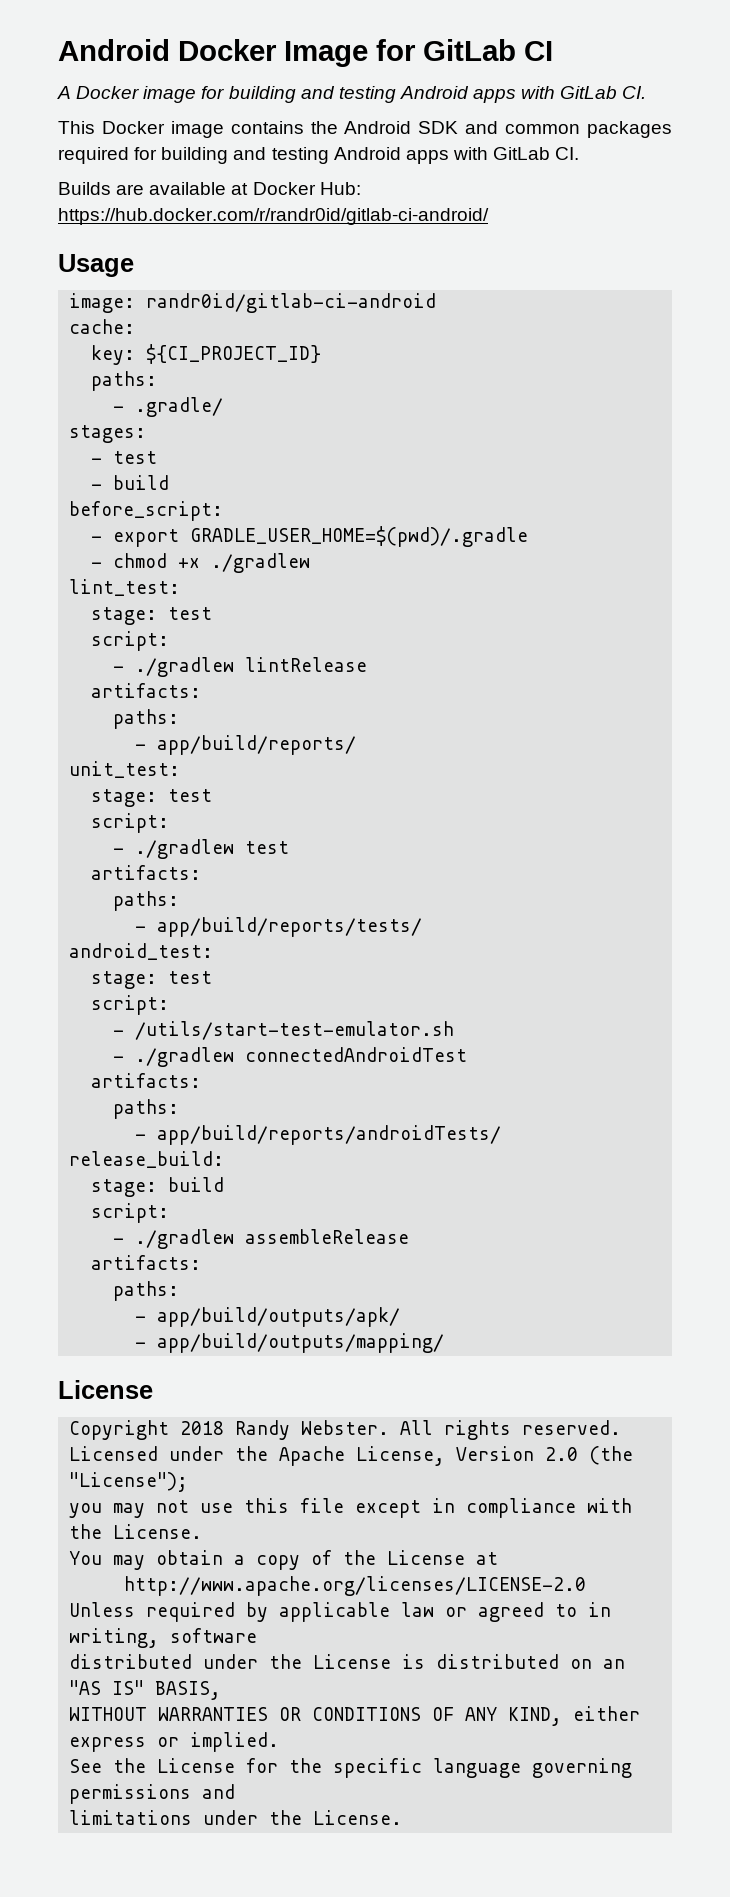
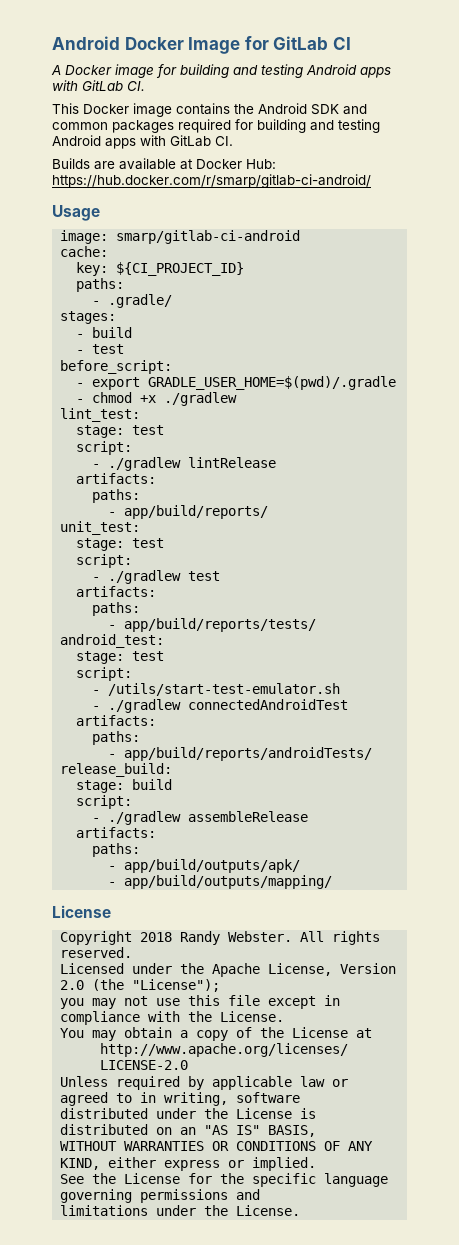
[58,208,489,225] https://hub.docker.com/r/randr0id/gitlab-ci-android/ -> [52,174,371,188] https://hub.docker.com/r/smarp/gitlab-ci-android/
[146,293,437,313] randr0id/gitlab-ci-android -> [116,230,301,244] smarp/gitlab-ci-android
[113,451,158,464] [91,475,170,490] test // - build -> [92,327,133,338] [76,344,125,354] build // - test

